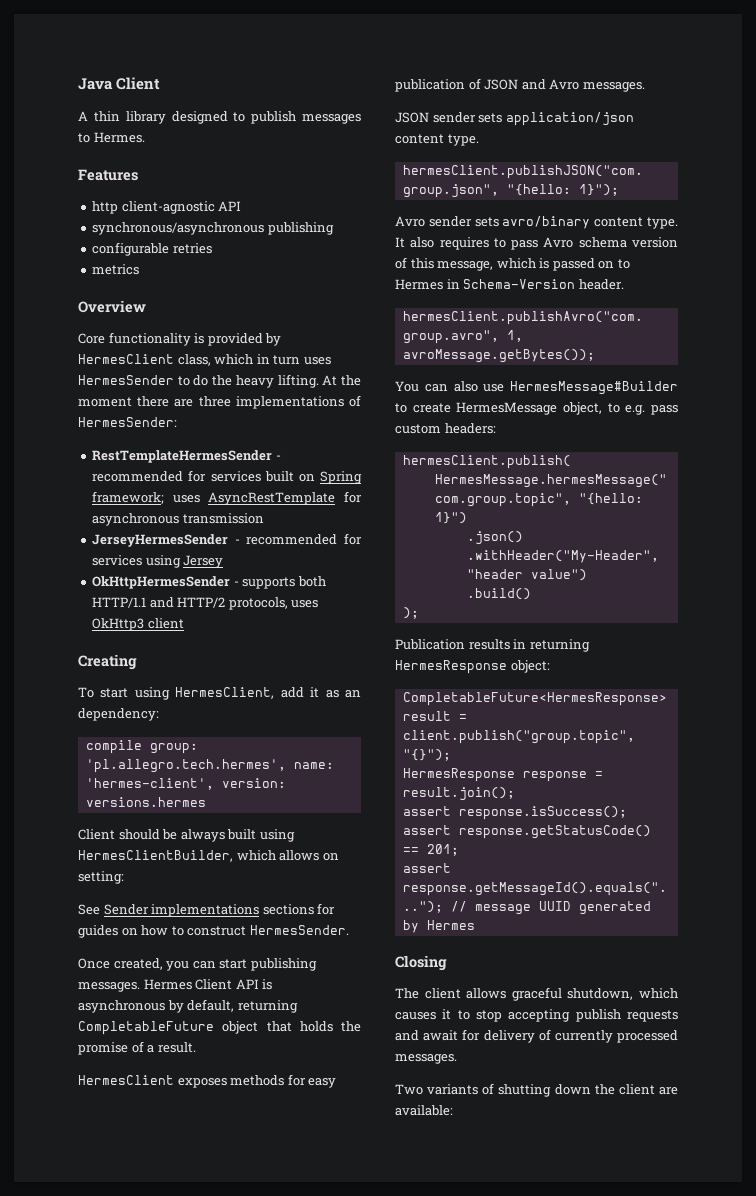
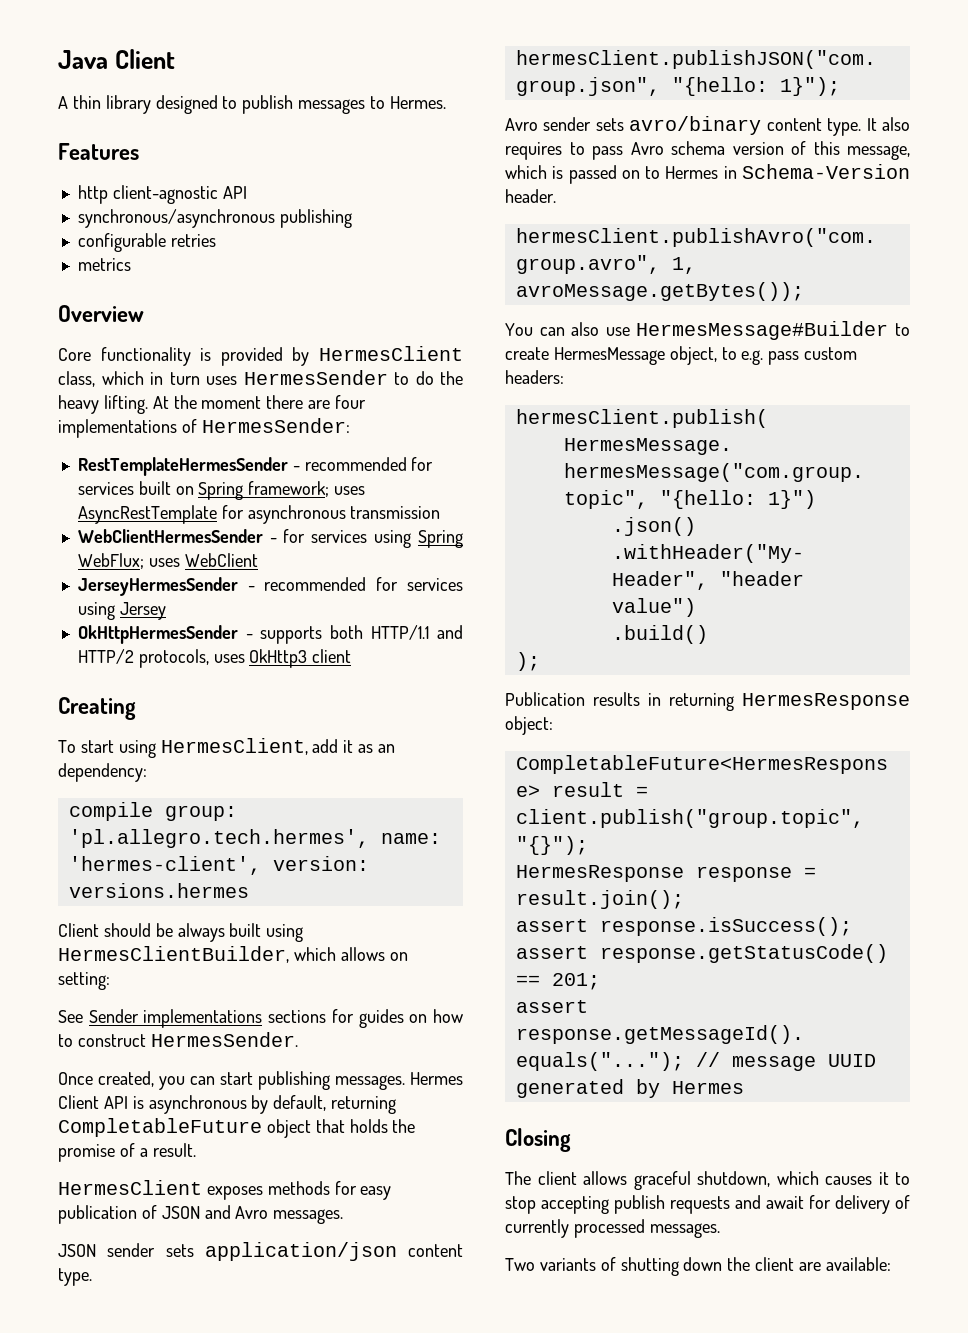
[198,396,231,407] three -> [335,395,367,409] four
(264, 518) none -> [77,529,463,548] [77,553,258,569] // WebClientHermesSender - for services using Spring WebFlux; uses WebClient

